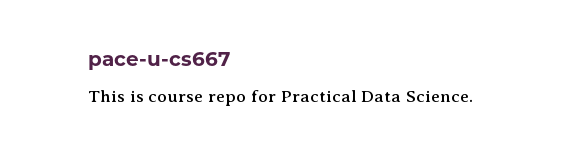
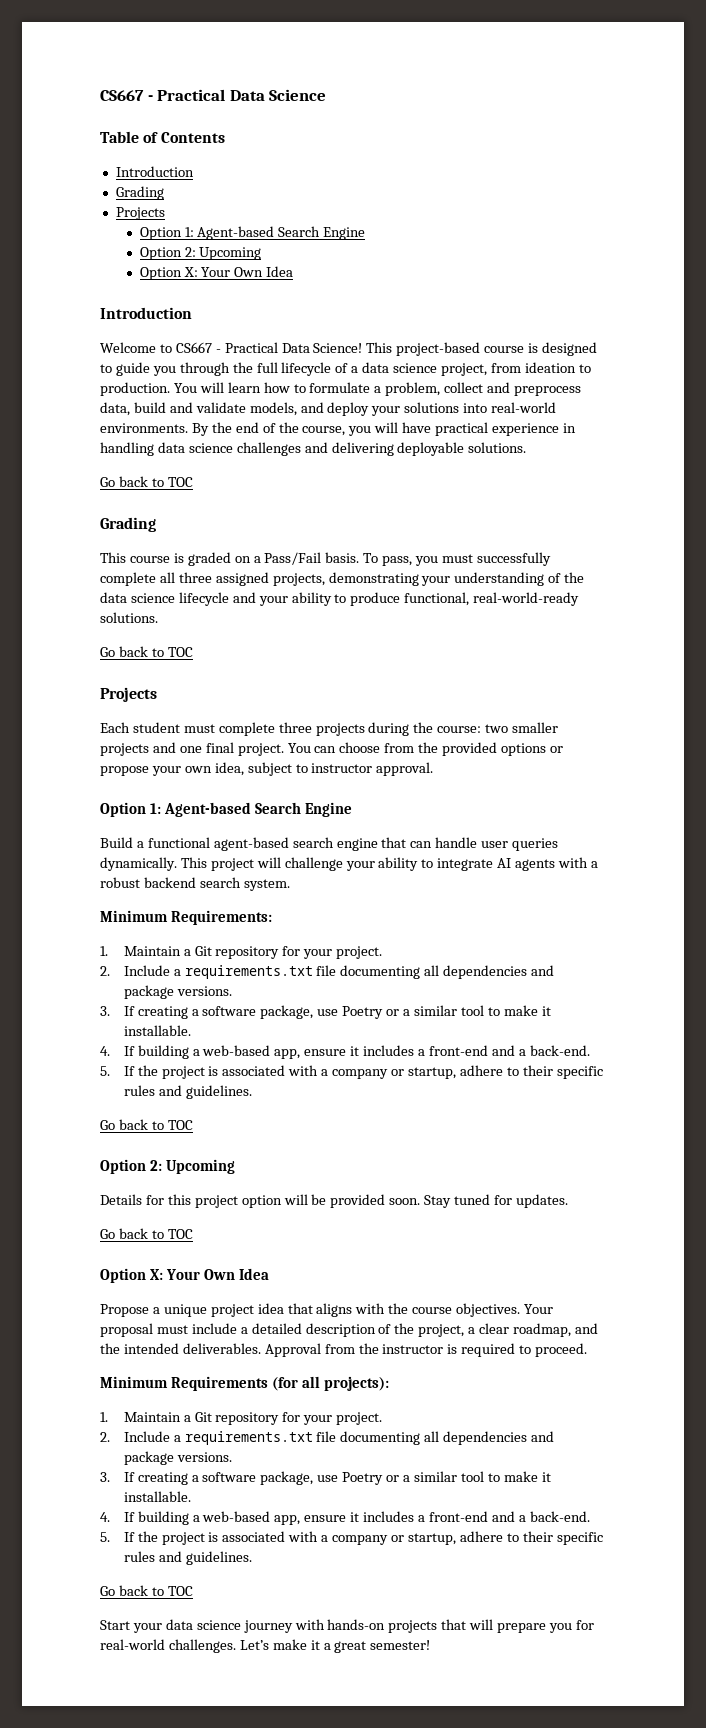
[88,52,230,70] [88,90,474,106] pace-u-cs667 // This is course repo for Practical Data Science. -> [100,89,327,101] [100,131,225,143] [115,166,194,177] [115,186,164,200] [115,207,165,220] [139,226,366,240] [139,247,262,260] [139,266,294,280] [100,307,192,319] [100,342,598,356] [100,362,591,376] [100,382,582,396] [100,402,557,416] [100,422,576,436] [100,442,527,456] [100,476,193,487] [100,517,156,532] [100,552,551,566] [100,572,585,586] [100,592,580,606] [100,612,158,623] [100,646,193,657] [100,687,157,702] [100,722,559,736] [100,742,563,756] [100,762,434,776] [100,802,353,817] [100,837,559,851] [100,857,598,871] [100,877,290,891] [100,910,272,925] [100,946,383,959] [100,965,555,979] [123,985,232,999] [100,1005,551,1019] [123,1025,191,1036] [100,1045,590,1059] [100,1065,603,1079] [123,1085,252,1099] [100,1119,193,1130] [100,1159,236,1174] [100,1194,568,1208] [100,1228,193,1239] [100,1268,270,1283] [100,1303,554,1317] [100,1323,598,1337] [100,1343,588,1357] [100,1376,389,1391] [100,1412,383,1425] [100,1431,555,1445] [123,1451,232,1465] [100,1471,551,1485] [123,1491,191,1502] [100,1511,590,1525] [100,1531,603,1545] [123,1551,252,1565] [100,1585,193,1596] [100,1619,594,1633] [100,1639,431,1653] CS667 - Practical Data Science // Table of Contents // Introduction // Grading // Projects // Option 1: Agent-based Search Engine // Option 2: Upcoming // Option X: Your Own Idea // Introduction // Welcome to CS667 - Practical Data Science! This project-based course is designed to guide you through the full lifecycle of a data science project, from ideation to production. You will learn how to formulate a problem, collect and preprocess data, build and validate models, and deploy your solutions into real-world environments. By the end of the course, you will have practical experience in handling data science challenges and delivering deployable solutions. // Go back to TOC // Grading // This course is graded on a Pass/Fail basis. To pass, you must successfully complete all three assigned projects, demonstrating your understanding of the data science lifecycle and your ability to produce functional, real-world-ready solutions. // Go back to TOC // Projects // Each student must complete three projects during the course: two smaller projects and one final project. You can choose from the provided options or propose your own idea, subject to instructor approval. // Option 1: Agent-based Search Engine // Build a functional agent-based search engine that can handle user queries dynamically. This project will challenge your ability to integrate AI agents with a robust backend search system. // Minimum Requirements: // 1. Maintain a Git repository for your project. // 2. Include a requirements.txt file documenting all dependencies and package versions. // 3. If creating a software package, use Poetry or a similar tool to make it installable. // 4. If building a web-based app, ensure it includes a front-end and a back-end. // 5. If the project is associated with a company or startup, adhere to their specific rules and guidelines. // Go back to TOC // Option 2: Upcoming // Details for this project option will be provided soon. Stay tuned for updates. // Go back to TOC // Option X: Your Own Idea // Propose a unique project idea that aligns with the course objectives. Your proposal must include a detailed description of the project, a clear roadmap, and the intended deliverables. Approval from the instructor is required to proceed. // Minimum Requirements (for all projects): // 1. Maintain a Git repository for your project. // 2. Include a requirements.txt file documenting all dependencies and package versions. // 3. If creating a software package, use Poetry or a similar tool to make it installable. // 4. If building a web-based app, ensure it includes a front-end and a back-end. // 5. If the project is associated with a company or startup, adhere to their specific rules and guidelines. // Go back to TOC // Start your data science journey with hands-on projects that will prepare you for real-world challenges. Let’s make it a great semester!

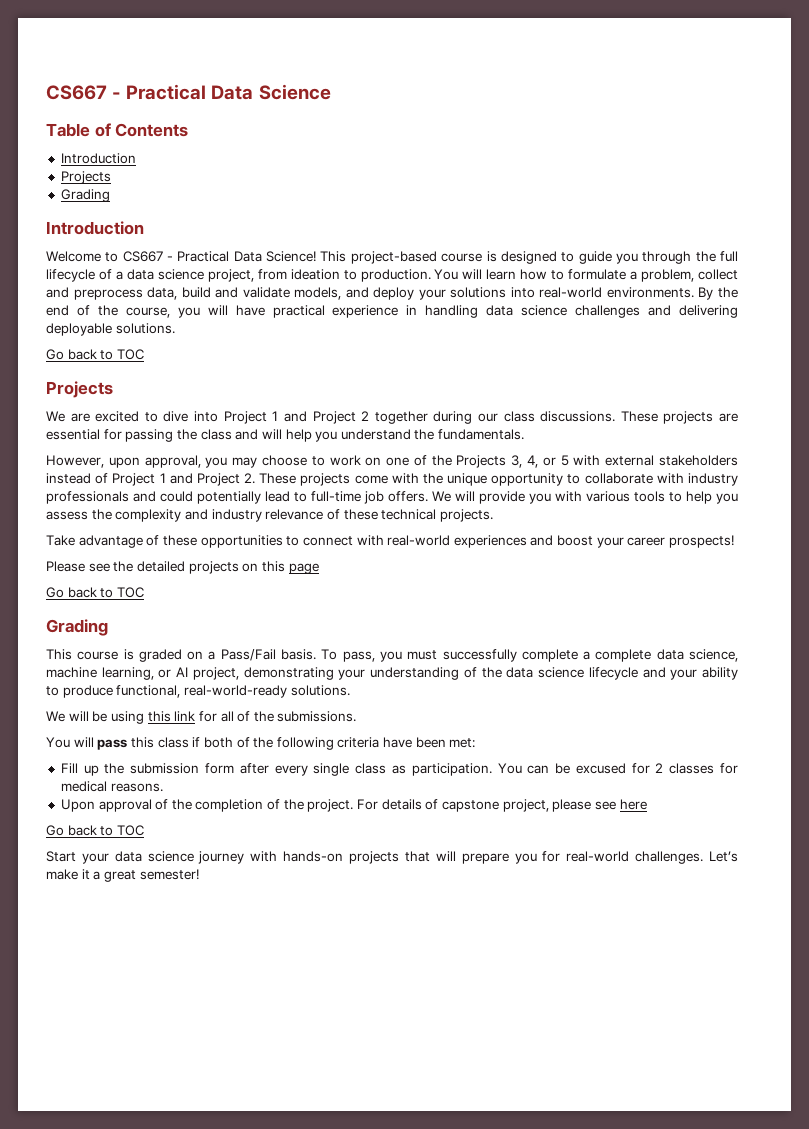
[115,186,164,200] [115,207,165,220] [139,226,366,240] [139,247,262,260] [139,266,294,280] // Grading // Projects // Option 1: Agent-based Search Engine // Option 2: Upcoming // Option X: Your Own Idea -> [60,171,111,184] [60,189,110,202] // Projects // Grading
(193, 482) none -> [46,381,113,398] [46,411,738,424] [46,429,525,442] [46,455,738,468] [46,473,738,486] [46,491,738,504] [46,509,493,522] [46,535,735,548] [46,561,319,574] [46,587,144,598] // Projects // We are excited to dive into Project 1 and Project 2 together during our class discussions. These projects are essential for passing the class and will help you understand the fundamentals. // However, upon approval, you may choose to work on one of the Projects 3, 4, or 5 with external stakeholders instead of Project 1 and Project 2. These projects come with the unique opportunity to collaborate with industry professionals and could potentially lead to full-time job offers. We will provide you with various tools to help you assess the complexity and industry relevance of these technical projects. // Take advantage of these opportunities to connect with real-world experiences and boost your career prospects! // Please see the detailed projects on this page // Go back to TOC
[159,572,325,586] all three assigned projects, -> [583,649,738,662] [46,667,239,680] a complete data science, machine learning, or AI project,
[100,646,193,657] [100,687,157,702] [100,722,559,736] [100,742,563,756] [100,762,434,776] [100,802,353,817] [100,837,559,851] [100,857,598,871] [100,877,290,891] [100,910,272,925] [100,946,383,959] [100,965,555,979] [123,985,232,999] [100,1005,551,1019] [123,1025,191,1036] [100,1045,590,1059] [100,1065,603,1079] [123,1085,252,1099] [100,1119,193,1130] [100,1159,236,1174] [100,1194,568,1208] [100,1228,193,1239] [100,1268,270,1283] [100,1303,554,1317] [100,1323,598,1337] [100,1343,588,1357] [100,1376,389,1391] [100,1412,383,1425] [100,1431,555,1445] [123,1451,232,1465] [100,1471,551,1485] [123,1491,191,1502] [100,1511,590,1525] [100,1531,603,1545] [123,1551,252,1565] Go back to TOC // Projects // Each student must complete three projects during the course: two smaller projects and one final project. You can choose from the provided options or propose your own idea, subject to instructor approval. // Option 1: Agent-based Search Engine // Build a functional agent-based search engine that can handle user queries dynamically. This project will challenge your ability to integrate AI agents with a robust backend search system. // Minimum Requirements: // 1. Maintain a Git repository for your project. // 2. Include a requirements.txt file documenting all dependencies and package versions. // 3. If creating a software package, use Poetry or a similar tool to make it installable. // 4. If building a web-based app, ensure it includes a front-end and a back-end. // 5. If the project is associated with a company or startup, adhere to their specific rules and guidelines. // Go back to TOC // Option 2: Upcoming // Details for this project option will be provided soon. Stay tuned for updates. // Go back to TOC // Option X: Your Own Idea // Propose a unique project idea that aligns with the course objectives. Your proposal must include a detailed description of the project, a clear roadmap, and the intended deliverables. Approval from the instructor is required to proceed. // Minimum Requirements (for all projects): // 1. Maintain a Git repository for your project. // 2. Include a requirements.txt file documenting all dependencies and package versions. // 3. If creating a software package, use Poetry or a similar tool to make it installable. // 4. If building a web-based app, ensure it includes a front-end and a back-end. // 5. If the project is associated with a company or startup, adhere to their specific rules and guidelines. -> [46,711,357,724] [46,737,476,750] [60,763,739,776] [60,781,163,792] [60,799,647,812] We will be using this link for all of the submissions. // You will pass this class if both of the following criteria have been met: // Fill up the submission form after every single class as participation. You can be excused for 2 classes for medical reasons. // Upon approval of the completion of the project. For details of capstone project, please see here

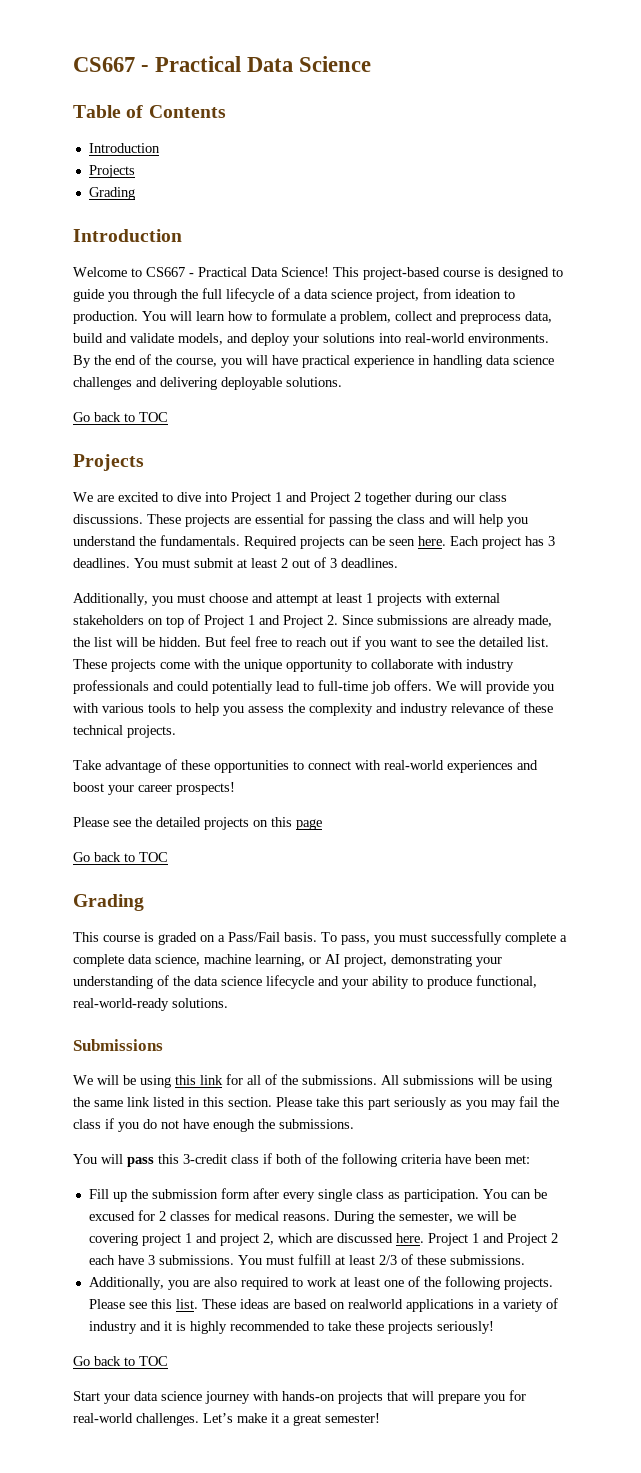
[46,455,569,468] // However, upon approval, you may choose to work on one of the Projects 3, 4, or 5 -> [244,536,555,549] [73,557,398,568] [73,593,422,606] Required projects can be seen here. Each project has 3 deadlines. You must submit at least 2 out of 3 deadlines. // Additionally, you must choose and attempt at least 1 projects
[46,473,91,484] instead -> [148,616,184,628] on top
(256, 478) none -> [342,615,552,628] [73,636,549,650] Since submissions are already made, the list will be hidden. But feel free to reach out if you want to see the detailed list.
(350, 690) none -> [73,1039,163,1051] // Submissions
(357, 716) none -> [381,1075,552,1088] [73,1096,559,1110] [73,1118,354,1132] All submissions will be using the same link listed in this section. Please take this part seriously as you may fail the class if you do not have enough the submissions.
(154, 742) none -> [183,1154,227,1164] 3-credit
[60,799,647,812] // Upon approval of the completion of the project. For details of capstone project, please see here -> [333,1211,516,1224] [88,1233,558,1246] [88,1254,525,1265] [88,1276,553,1290] [88,1298,558,1312] [88,1321,494,1334] During the semester, we will be covering project 1 and project 2, which are discussed here. Project 1 and Project 2 each have 3 submissions. You must fulfill at least 2/3 of these submissions. // Additionally, you are also required to work at least one of the following projects. Please see this list. These ideas are based on realworld applications in a variety of industry and it is highly recommended to take these projects seriously!

